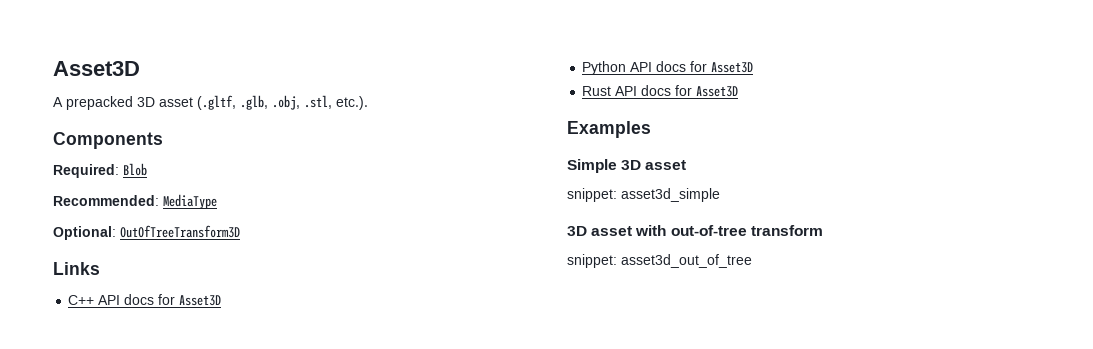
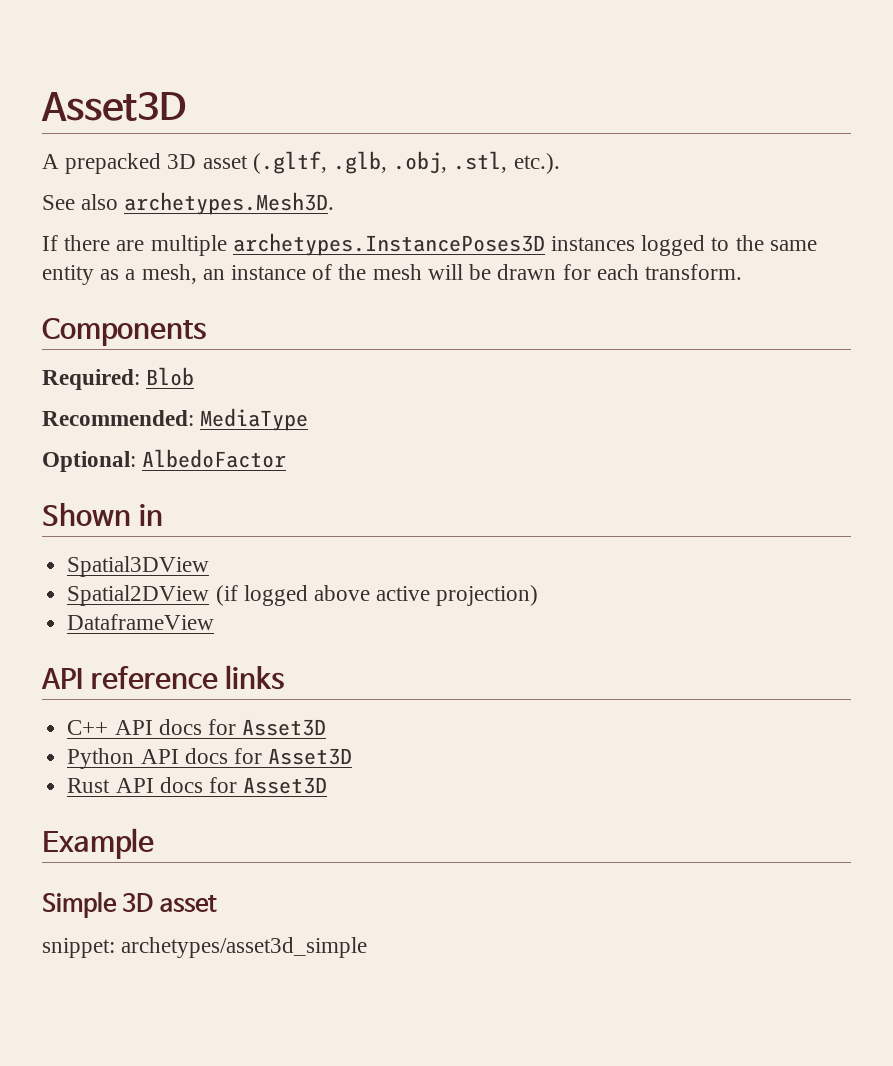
(368, 103) none -> [42,192,335,215] [42,233,817,256] [42,264,742,285] // See also archetypes.Mesh3D. // If there are multiple archetypes.InstancePoses3D instances logged to the same entity as a mesh, an instance of the mesh will be drawn for each transform.
[120,225,240,238] [53,262,100,275] OutOfTreeTransform3D // Links -> [142,449,287,468] [42,503,163,526] [67,556,210,577] [67,585,539,606] [67,614,215,630] [41,665,285,690] AlbedoFactor // Shown in // Spatial3DView // Spatial2DView (if logged above active projection) // DataframeView // API reference links
[567,121,651,138] Examples -> [42,828,154,859] Example
[621,188,720,202] [567,225,823,236] [567,254,752,268] asset3d_simple // 3D asset with out-of-tree transform // snippet: asset3d_out_of_tree -> [121,937,368,958] archetypes/asset3d_simple

